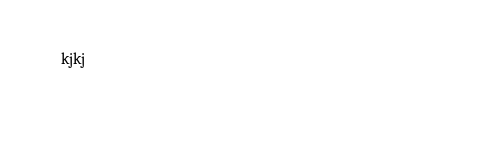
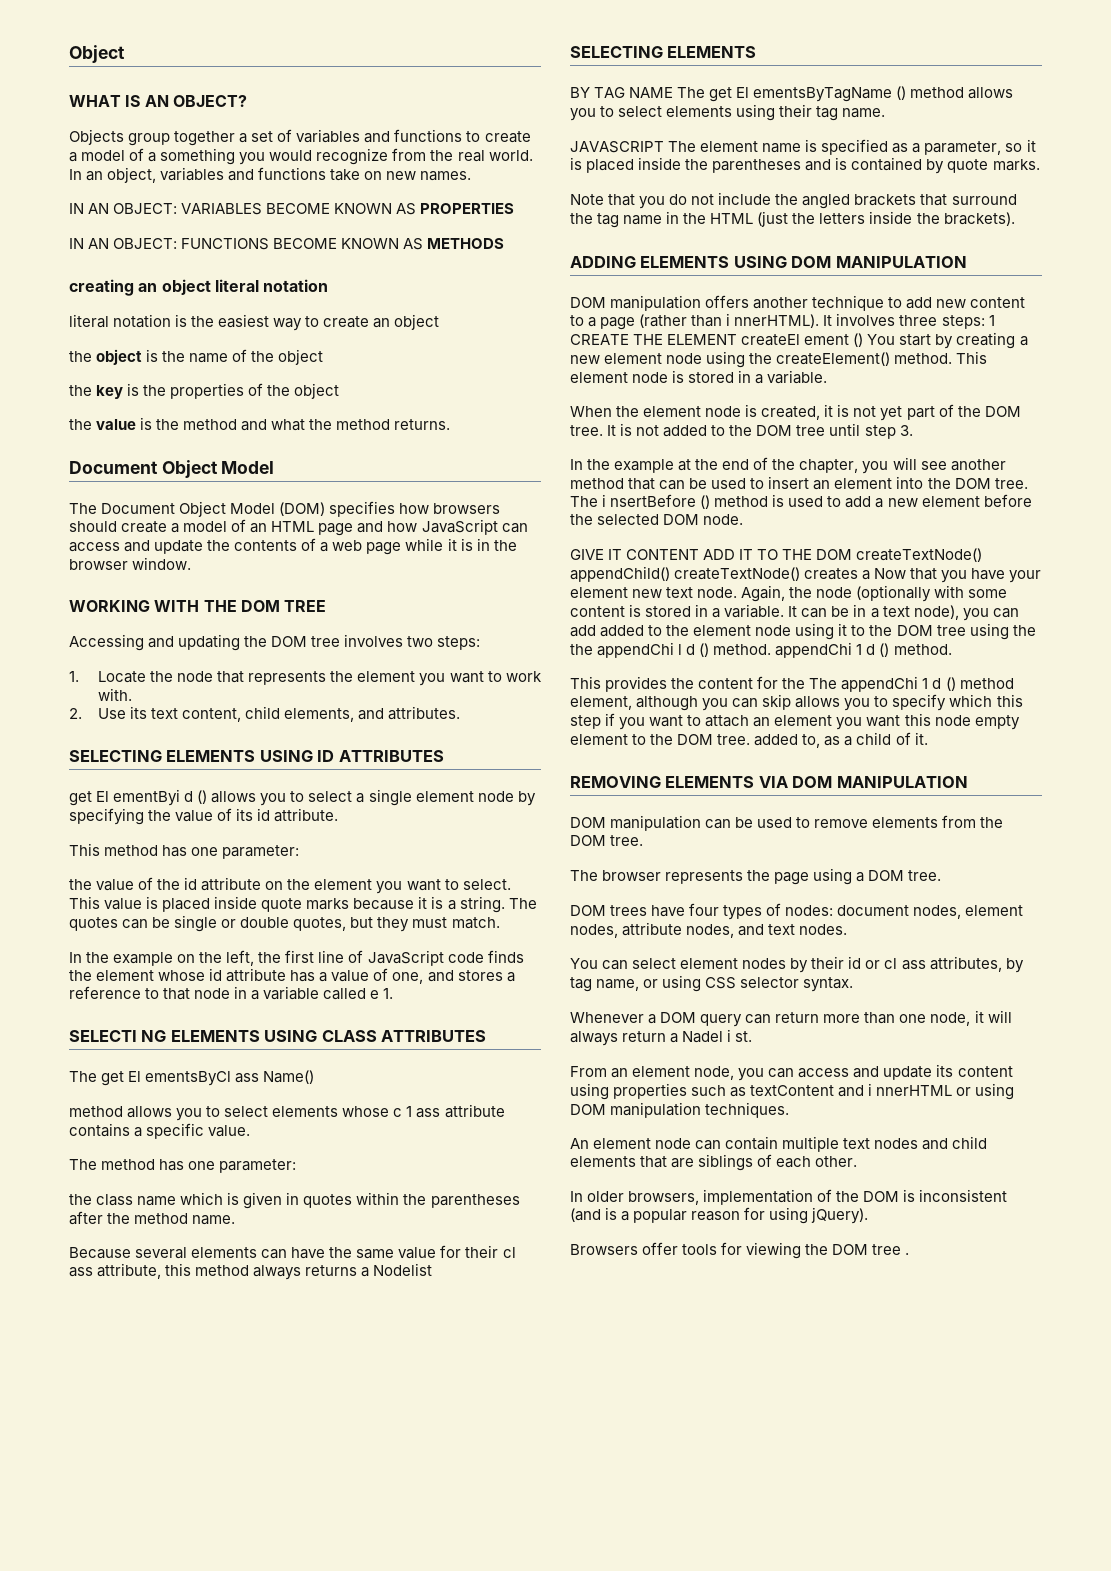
[61,52,85,68] kjkj -> [69,45,125,63] [69,95,247,107] [69,129,531,146] [69,148,533,165] [69,167,472,183] [69,203,515,215] [69,238,505,250] [69,279,329,296] [69,314,440,331] [69,349,324,365] [69,383,340,399] [69,417,451,431] [69,460,275,478] [69,501,501,517] [69,519,528,536] [69,538,517,555] [69,557,192,570] [69,600,327,612] [69,634,481,651] [69,671,542,686] [98,688,133,701] [69,706,461,722] [69,750,444,762] [69,789,536,806] [69,808,339,825] [69,843,300,859] [69,877,511,894] [69,896,537,913] [69,915,500,932] [69,950,524,966] [69,968,515,984] [69,986,394,1000] [69,1030,487,1042] [69,1070,315,1086] [69,1104,505,1121] [69,1123,251,1139] [69,1159,297,1173] [69,1192,520,1209] [69,1211,236,1225] [69,1245,516,1259] [69,1263,433,1280] [570,46,757,58] [570,86,1014,102] [570,104,886,121] [570,139,1036,155] [570,157,1040,174] [570,192,1017,209] [570,211,1015,228] [570,256,967,268] [570,295,1026,311] [570,313,995,330] [570,332,1028,349] [570,351,988,368] [570,370,828,384] [570,404,1021,421] [570,423,913,439] [570,457,1006,474] [570,476,1028,490] [570,494,1032,509] [570,514,744,525] [570,548,983,562] [570,566,1042,583] [570,585,1008,602] [570,604,1019,621] [570,623,1036,640] [570,642,952,658] [570,676,1014,692] [570,694,1023,711] [570,713,1020,730] [570,732,928,748] [570,776,968,788] [570,815,1004,831] [570,835,644,846] [570,868,942,885] [570,903,1024,920] [570,922,848,938] [570,956,1024,973] [570,975,854,992] [570,1010,1012,1027] [570,1029,753,1046] [570,1064,1013,1081] [570,1083,1015,1100] [570,1102,790,1118] [570,1136,988,1152] [570,1154,858,1171] [570,1189,1008,1205] [570,1207,869,1224] [570,1242,910,1259] Object // WHAT IS AN OBJECT? // Objects group together a set of variables and functions to create a model of a something you would recognize from the real world. In an object, variables and functions take on new names. // IN AN OBJECT: VARIABLES BECOME KNOWN AS PROPERTIES // IN AN OBJECT: FUNCTIONS BECOME KNOWN AS METHODS // creating an object literal notation // literal notation is the easiest way to create an object // the object is the name of the object // the key is the properties of the object // the value is the method and what the method returns. // Document Object Model // The Document Object Model (DOM) specifies how browsers should create a model of an HTML page and how JavaScript can access and update the contents of a web page while it is in the browser window. // WORKING WITH THE DOM TREE // Accessing and updating the DOM tree involves two steps: // 1. Locate the node that represents the element you want to work with. // 2. Use its text content, child elements, and attributes. // SELECTING ELEMENTS USING ID ATTRIBUTES // get El ementByi d () allows you to select a single element node by specifying the value of its id attribute. // This method has one parameter: // the value of the id attribute on the element you want to select. This value is placed inside quote marks because it is a string. The quotes can be single or double quotes, but they must match. // In the example on the left, the first line of JavaScript code finds the element whose id attribute has a value of one, and stores a reference to that node in a variable called e 1. // SELECTI NG ELEMENTS USING CLASS ATTRIBUTES // The get El ementsByCl ass Name() // method allows you to select elements whose c 1 ass attribute contains a specific value. // The method has one parameter: // the class name which is given in quotes within the parentheses after the method name. // Because several elements can have the same value for their cl ass attribute, this method always returns a Nodelist // SELECTING ELEMENTS // BY TAG NAME The get El ementsByTagName () method allows you to select elements using their tag name. // JAVASCRIPT The element name is specified as a parameter, so it is placed inside the parentheses and is contained by quote marks. // Note that you do not include the angled brackets that surround the tag name in the HTML (just the letters inside the brackets). // ADDING ELEMENTS USING DOM MANIPULATION // DOM manipulation offers another technique to add new content to a page (rather than i nnerHTML). It involves three steps: 1 CREATE THE ELEMENT createEl ement () You start by creating a new element node using the createElement() method. This element node is stored in a variable. // When the element node is created, it is not yet part of the DOM tree. It is not added to the DOM tree until step 3. // In the example at the end of the chapter, you will see another method that can be used to insert an element into the DOM tree. The i nsertBefore () method is used to add a new element before the selected DOM node. // GIVE IT CONTENT ADD IT TO THE DOM createTextNode() appendChild() createTextNode() creates a Now that you have your element new text node. Again, the node (optionally with some content is stored in a variable. It can be in a text node), you can add added to the element node using it to the DOM tree using the the appendChi l d () method. appendChi 1 d () method. // This provides the content for the The appendChi 1 d () method element, although you can skip allows you to specify which this step if you want to attach an element you want this node empty element to the DOM tree. added to, as a child of it. // REMOVING ELEMENTS VIA DOM MANIPULATION // DOM manipulation can be used to remove elements from the DOM tree. // The browser represents the page using a DOM tree. // DOM trees have four types of nodes: document nodes, element nodes, attribute nodes, and text nodes. // You can select element nodes by their id or cl ass attributes, by tag name, or using CSS selector syntax. // Whenever a DOM query can return more than one node, it will always return a Nadel i st. // From an element node, you can access and update its content using properties such as textContent and i nnerHTML or using DOM manipulation techniques. // An element node can contain multiple text nodes and child elements that are siblings of each other. // In older browsers, implementation of the DOM is inconsistent (and is a popular reason for using jQuery). // Browsers offer tools for viewing the DOM tree .

